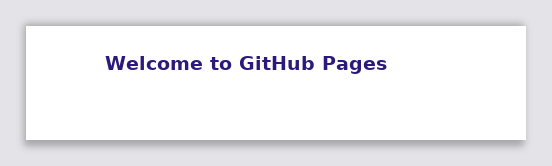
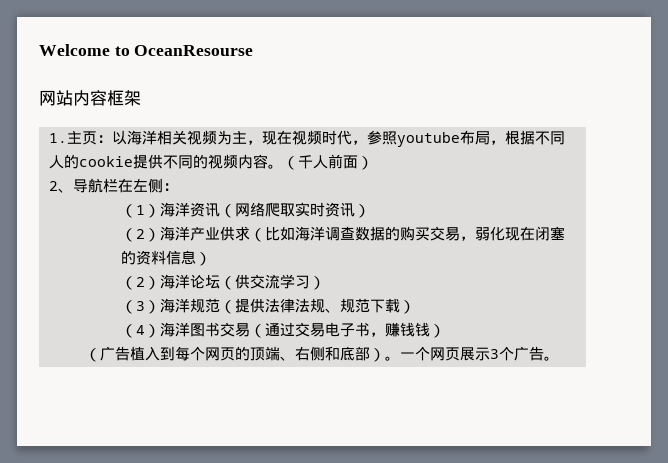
[238,56,387,74] GitHub Pages -> [134,45,254,56] [39,90,141,106] [48,130,565,147] [48,154,373,170] [48,178,178,193] [120,202,370,218] [120,226,565,242] [120,250,211,266] [120,274,325,290] [120,298,415,314] [120,322,445,338] [84,346,559,362] OceanResourse // 网站内容框架 // 1.主页：以海洋相关视频为主，现在视频时代，参照youtube布局，根据不同人的cookie提供不同的视频内容。（千人前面） // 2、导航栏在左侧： // （1）海洋资讯（网络爬取实时资讯） // （2）海洋产业供求（比如海洋调查数据的购买交易，弱化现在闭塞的资料信息） // （2）海洋论坛（供交流学习） // （3）海洋规范（提供法律法规、规范下载） // （4）海洋图书交易（通过交易电子书，赚钱钱） // （广告植入到每个网页的顶端、右侧和底部）。一个网页展示3个广告。

